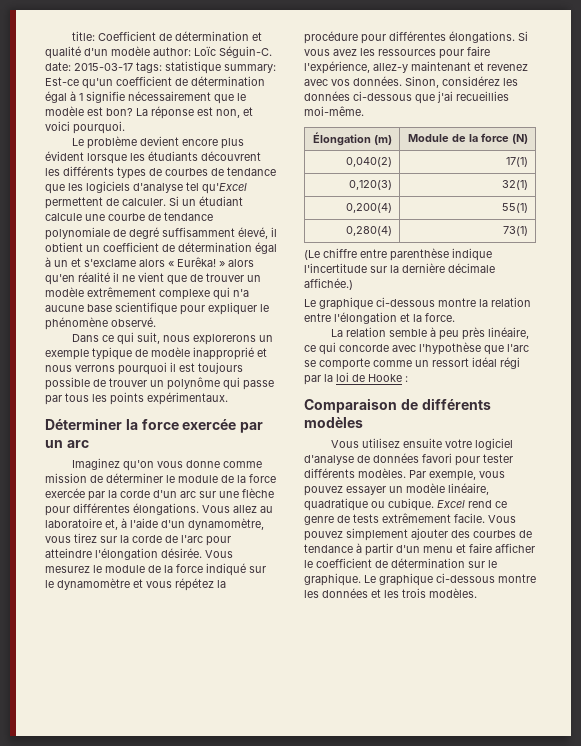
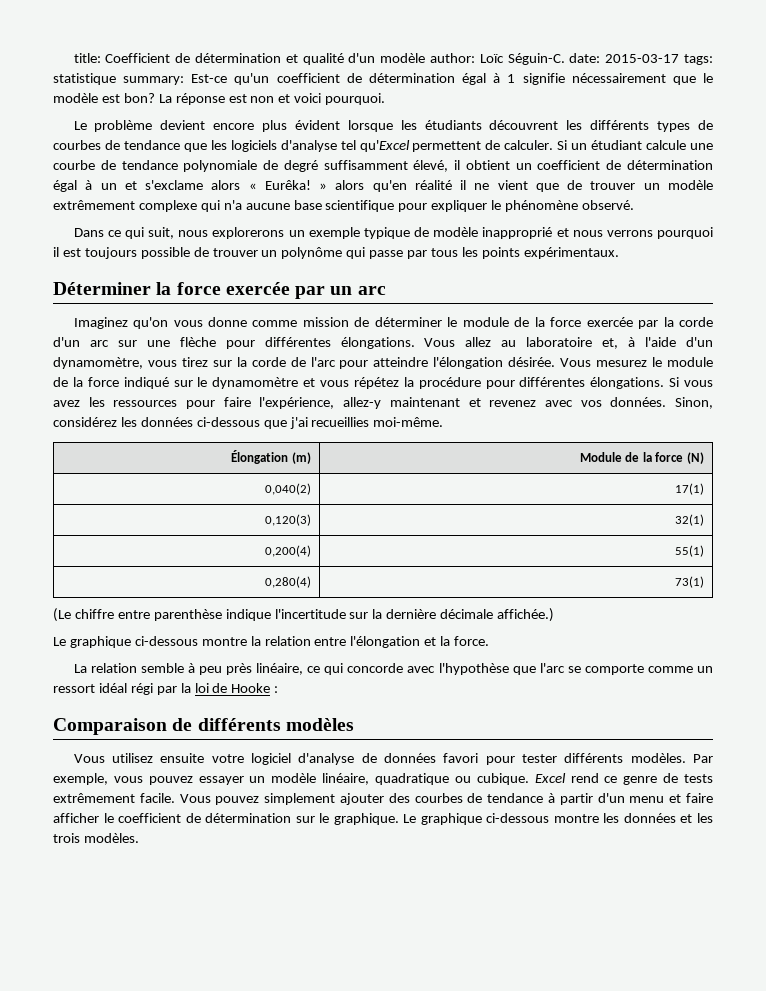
[216,109,240,118] non, -> [250,96,275,103] non

